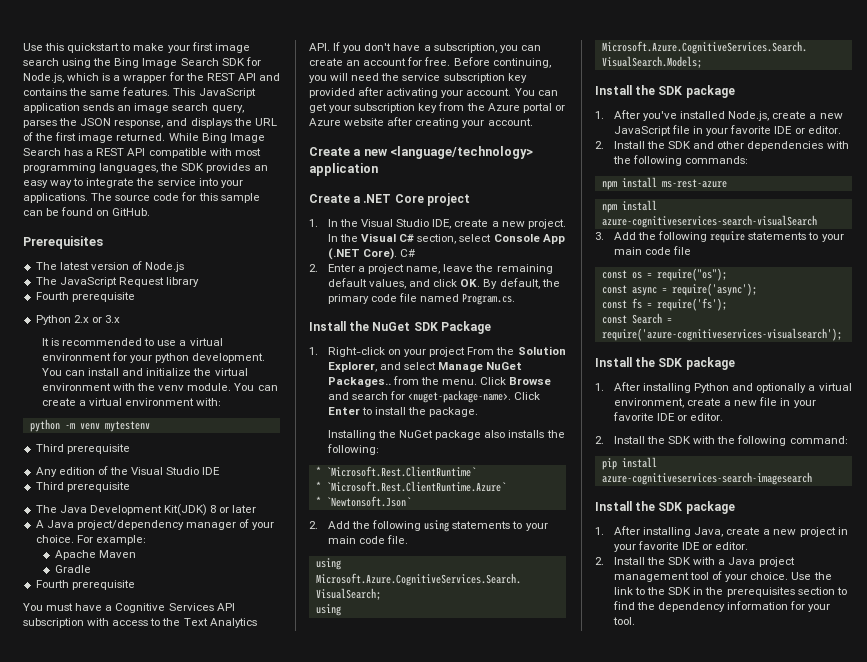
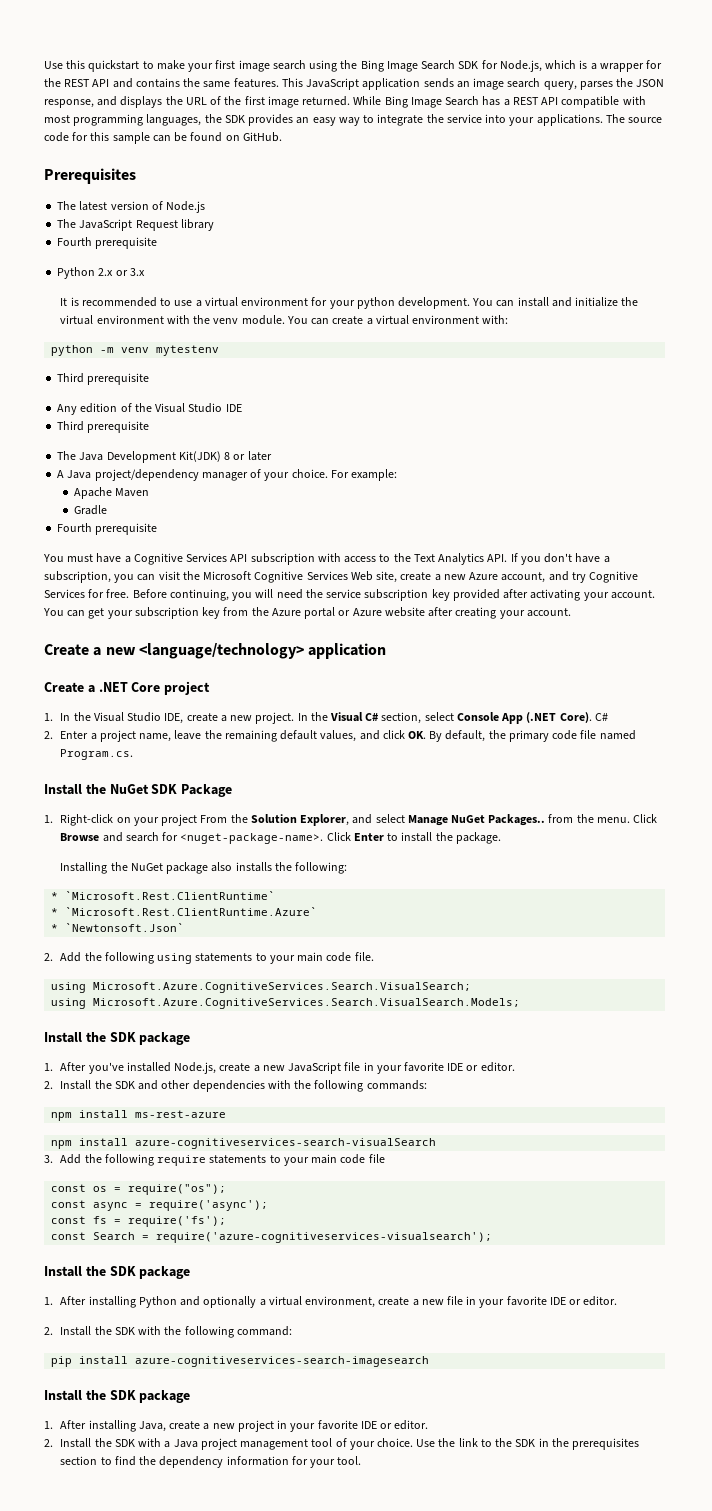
[309,58,407,66] create an account -> [158,571,639,583] [44,589,85,598] visit the Microsoft Cognitive Services Web site, create a new Azure account, and try Cognitive Services

